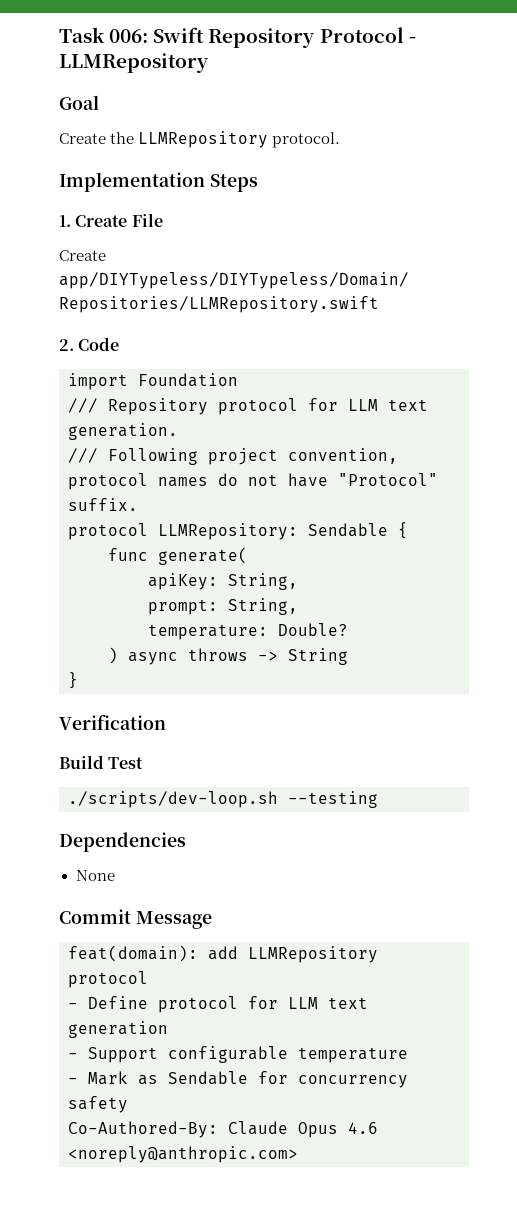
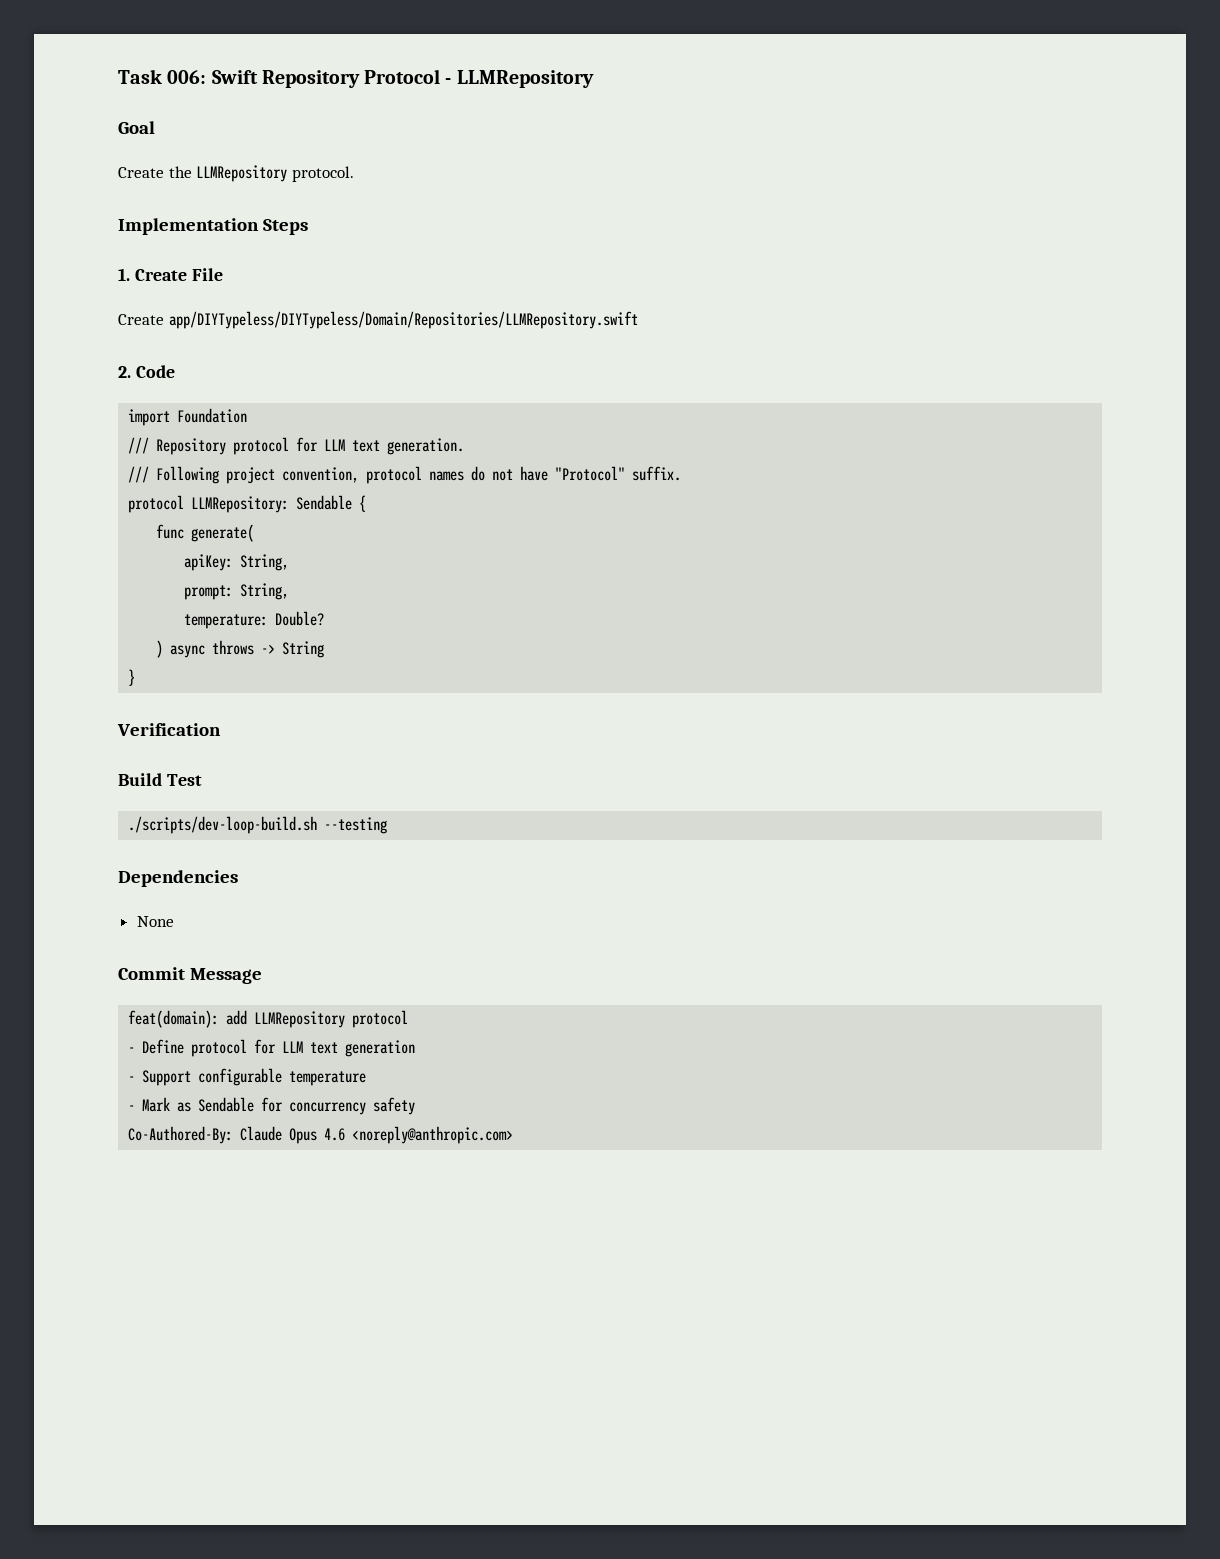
[68,791,278,808] ./scripts/dev-loop.sh -> [128,816,318,834] ./scripts/dev-loop-build.sh

